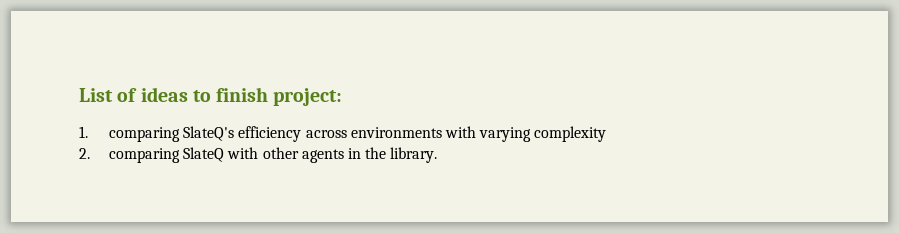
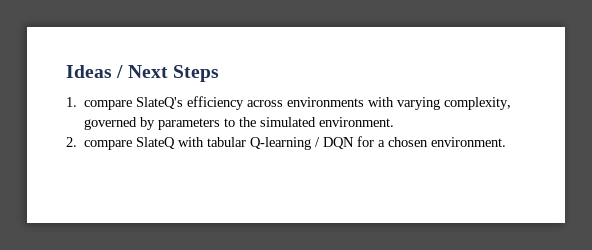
[79,87,343,106] List of ideas to finish project: -> [66,65,219,82] Ideas / Next Steps
[109,127,181,142] comparing -> [84,100,133,110] compare
[534,126,607,142] complexity -> [444,97,512,110] [84,117,395,130] complexity, governed by parameters to the simulated environment.
[109,148,181,163] comparing -> [84,140,133,150] compare
[262,147,438,163] other agents in the library. -> [207,136,507,150] tabular Q-learning / DQN for a chosen environment.

